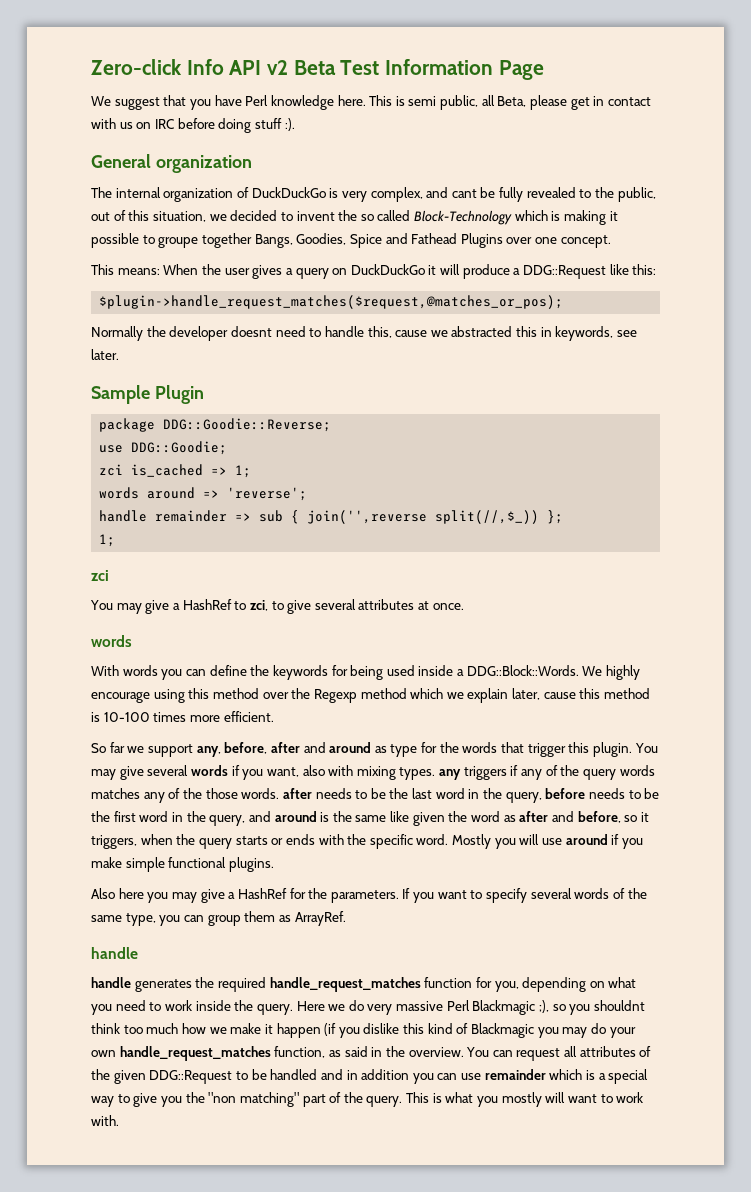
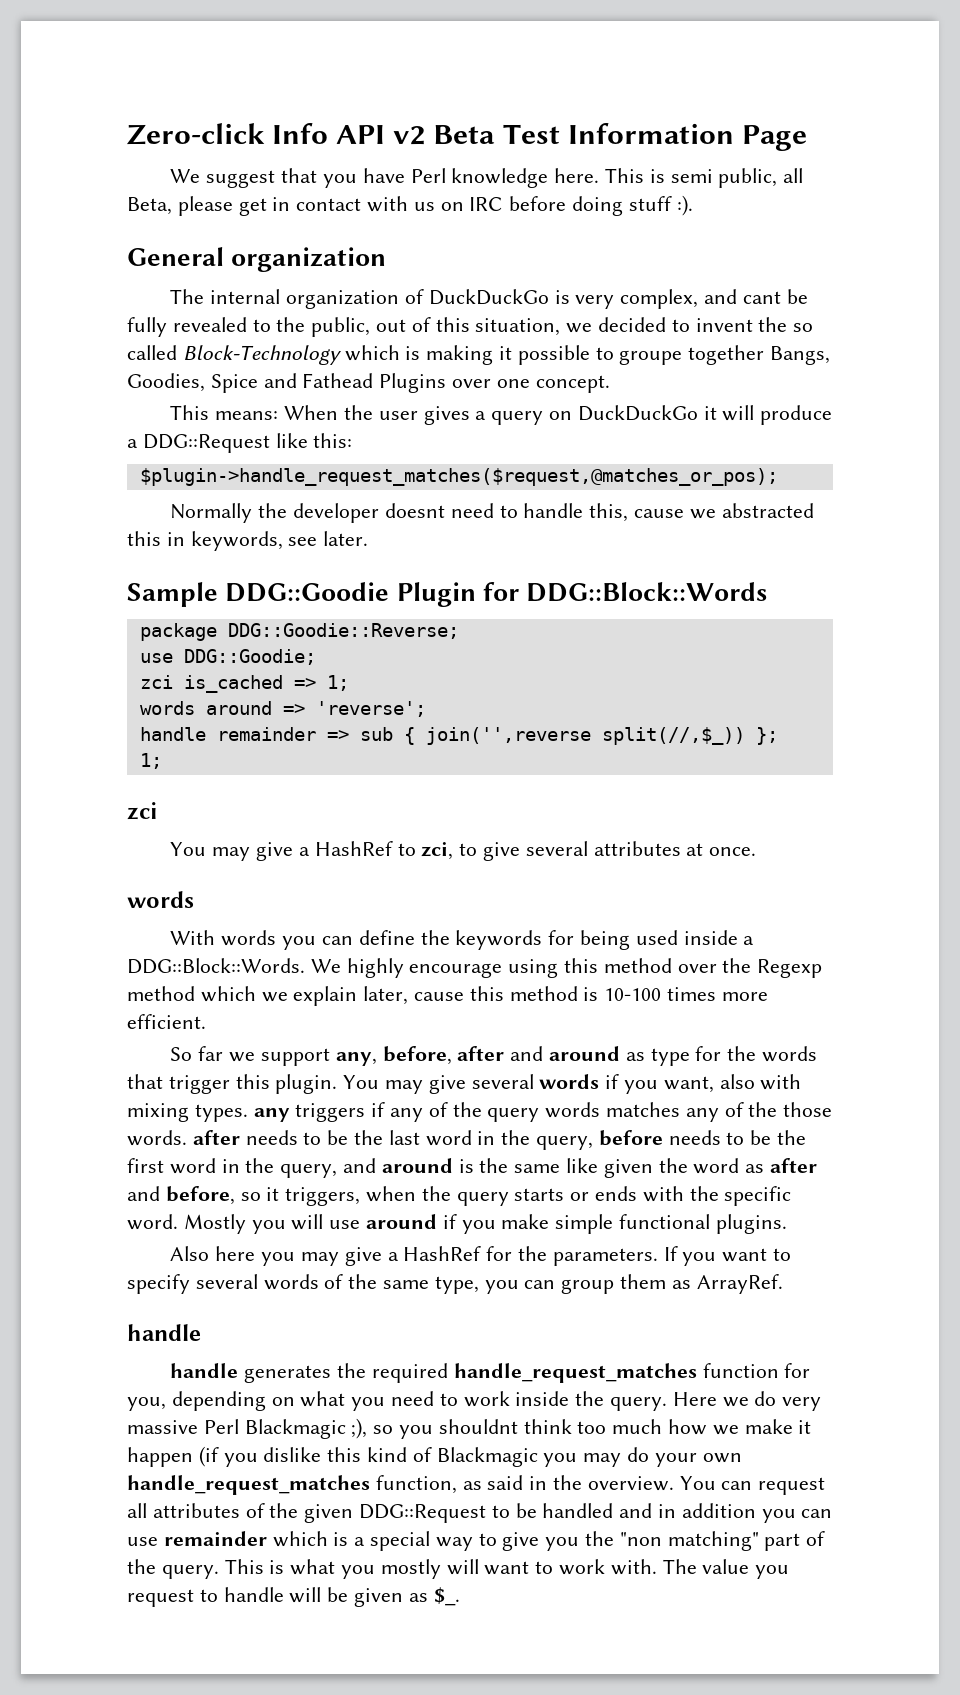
(150, 394) none -> [225,582,390,602] DDG::Goodie
(204, 394) none -> [482,582,768,602] for DDG::Block::Words
(119, 1120) none -> [662,1559,790,1579] [127,1587,460,1607] The value you request to handle will be given as $_.

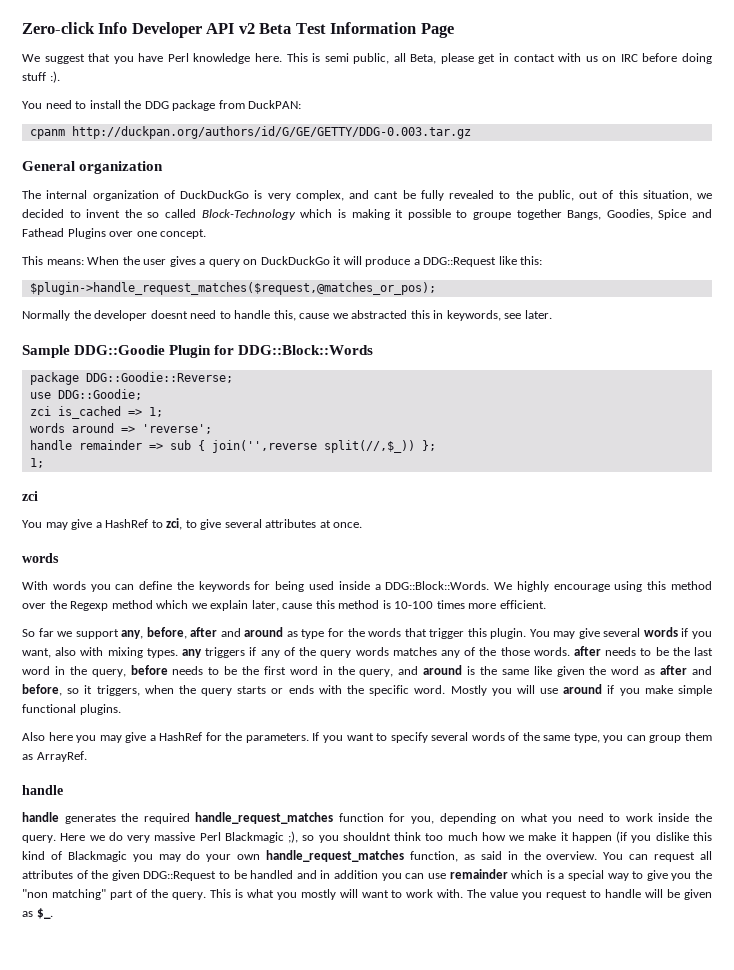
(329, 133) none -> [131,22,202,38] Developer
(693, 205) none -> [22,100,302,111] [29,126,471,139] // You need to install the DDG package from DuckPAN: // cpanm http://duckpan.org/authors/id/G/GE/GETTY/DDG-0.003.tar.gz

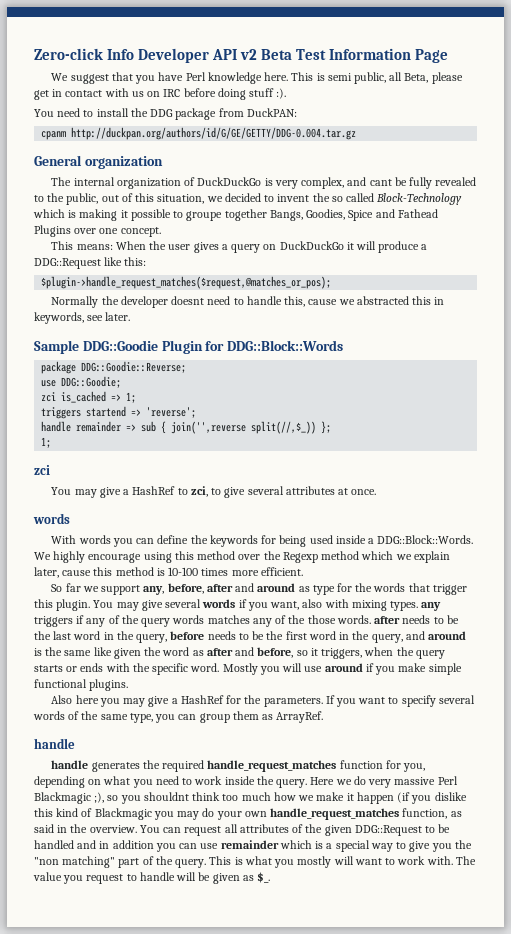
[71,126,471,139] http://duckpan.org/authors/id/G/GE/GETTY/DDG-0.003.tar.gz -> [71,127,357,140] http://duckpan.org/authors/id/G/GE/GETTY/DDG-0.004.tar.gz
[29,423,114,433] words around -> [41,406,127,419] triggers startend

